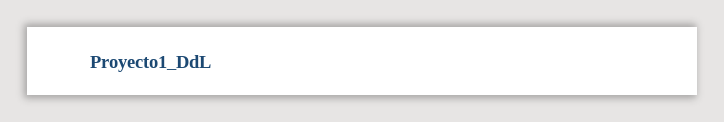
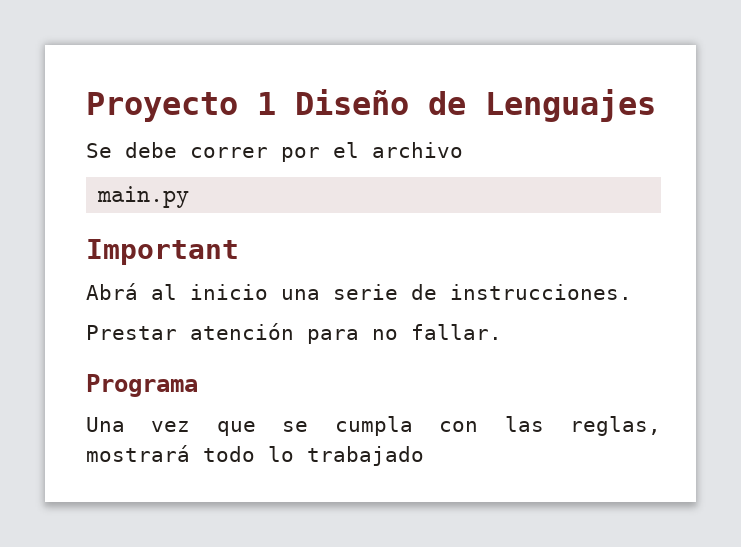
[90,55,211,72] Proyecto1_DdL -> [86,89,656,122] [86,142,463,162] [97,186,190,208] [86,239,239,265] [86,283,632,300] [86,323,502,344] [86,374,198,397] [86,416,661,436] [86,445,424,466] Proyecto 1 Diseño de Lenguajes // Se debe correr por el archivo // main.py // Important // Abrá al inicio una serie de instrucciones. // Prestar atención para no fallar. // Programa // Una vez que se cumpla con las reglas, mostrará todo lo trabajado

